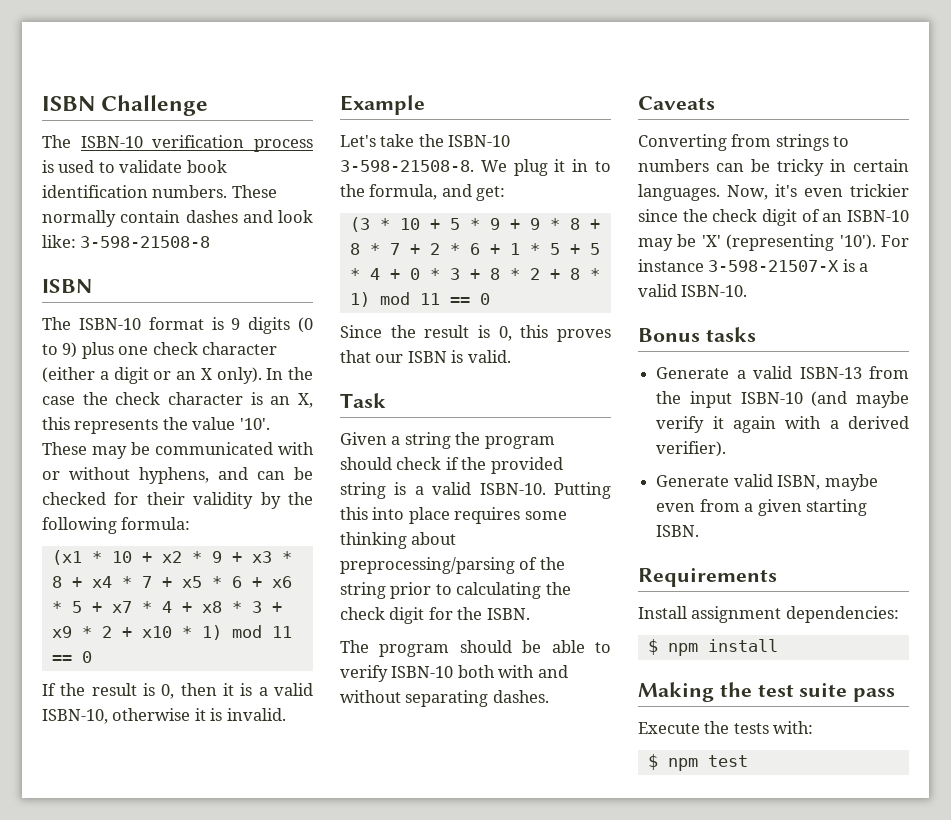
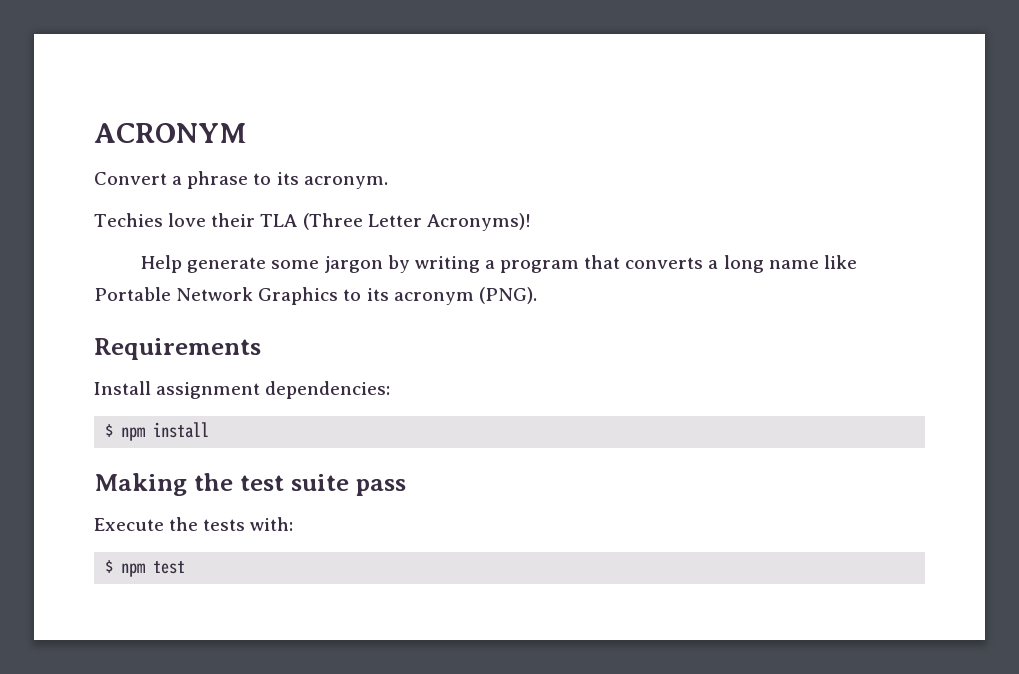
[42,95,209,116] [42,135,313,152] [42,160,227,173] [42,185,277,198] [42,210,313,227] [42,235,211,248] [42,279,92,293] [42,317,314,334] [42,342,278,359] [42,367,313,384] [42,392,313,408] [42,417,270,434] [42,442,314,459] [42,467,313,484] [42,492,313,509] [42,517,191,534] [51,550,292,565] [51,576,292,588] [51,601,282,613] [51,625,292,640] [51,651,92,663] [42,683,313,699] [42,708,286,724] [340,95,425,115] [340,134,511,147] [340,159,611,176] [340,184,506,201] [349,217,600,232] [349,243,600,255] [349,268,600,280] [349,292,490,307] [340,325,611,342] [340,350,511,363] [340,393,386,408] [340,432,555,449] [340,457,563,474] [340,482,611,499] [340,507,567,524] [340,532,457,549] [340,557,565,574] [340,582,571,599] [340,607,530,624] [340,640,611,657] [340,665,568,682] [340,690,549,707] [638,96,715,110] [638,134,850,151] [638,159,909,176] [638,184,909,201] [638,209,909,226] [638,234,909,251] [638,259,869,272] [638,284,748,297] [638,327,756,342] [656,366,909,379] [656,391,909,408] [656,416,909,433] [656,441,727,457] [656,474,878,491] [656,499,867,516] [656,525,700,537] ISBN Challenge // The ISBN-10 verification process is used to validate book identification numbers. These normally contain dashes and look like: 3-598-21508-8 // ISBN // The ISBN-10 format is 9 digits (0 to 9) plus one check character (either a digit or an X only). In the case the check character is an X, this represents the value '10'. These may be communicated with or without hyphens, and can be checked for their validity by the following formula: // (x1 * 10 + x2 * 9 + x3 * 8 + x4 * 7 + x5 * 6 + x6 * 5 + x7 * 4 + x8 * 3 + x9 * 2 + x10 * 1) mod 11 == 0 // If the result is 0, then it is a valid ISBN-10, otherwise it is invalid. // Example // Let's take the ISBN-10 3-598-21508-8. We plug it in to the formula, and get: // (3 * 10 + 5 * 9 + 9 * 8 + 8 * 7 + 2 * 6 + 1 * 5 + 5 * 4 + 0 * 3 + 8 * 2 + 8 * 1) mod 11 == 0 // Since the result is 0, this proves that our ISBN is valid. // Task // Given a string the program should check if the provided string is a valid ISBN-10. Putting this into place requires some thinking about preprocessing/parsing of the string prior to calculating the check digit for the ISBN. // The program should be able to verify ISBN-10 both with and without separating dashes. // Caveats // Converting from strings to numbers can be tricky in certain languages. Now, it's even trickier since the check digit of an ISBN-10 may be 'X' (representing '10'). For instance 3-598-21507-X is a valid ISBN-10. // Bonus tasks // Generate a valid ISBN-13 from the input ISBN-10 (and maybe verify it again with a derived verifier). // Generate valid ISBN, maybe even from a given starting ISBN. -> [94,123,247,143] [94,171,388,189] [94,213,531,231] [141,255,857,273] [94,287,537,305] ACRONYM // Convert a phrase to its acronym. // Techies love their TLA (Three Letter Acronyms)! // Help generate some jargon by writing a program that converts a long name like Portable Network Graphics to its acronym (PNG).

